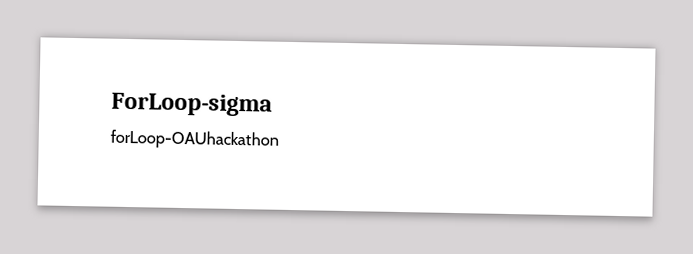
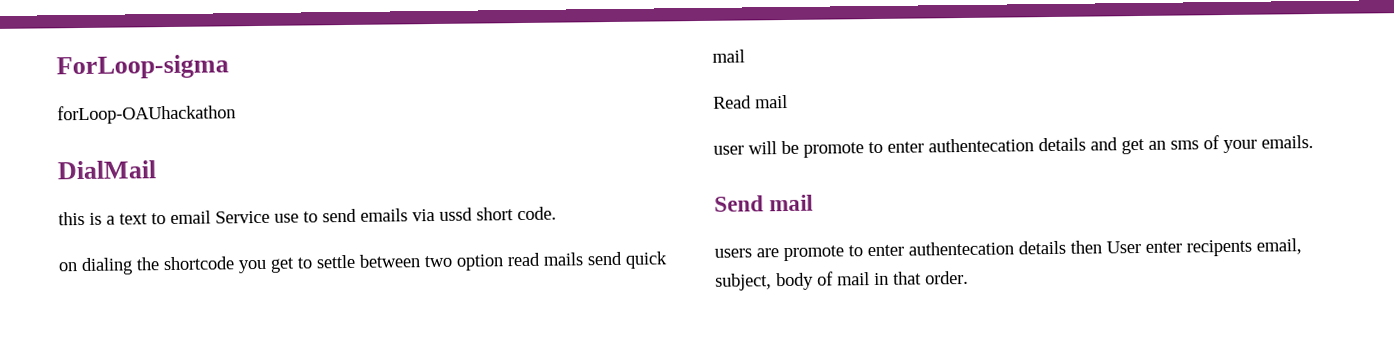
(279, 139) none -> [57,160,156,180] [58,206,557,226] [58,251,668,276] [712,49,745,63] [713,94,788,109] [713,135,1314,158] [714,194,814,212] [714,238,1302,262] [715,270,969,291] // DialMail // this is a text to email Service use to send emails via ussd short code. // on dialing the shortcode you get to settle between two option read mails send quick mail // Read mail // user will be promote to enter authentecation details and get an sms of your emails. // Send mail // users are promote to enter authentecation details then User enter recipents email, subject, body of mail in that order.

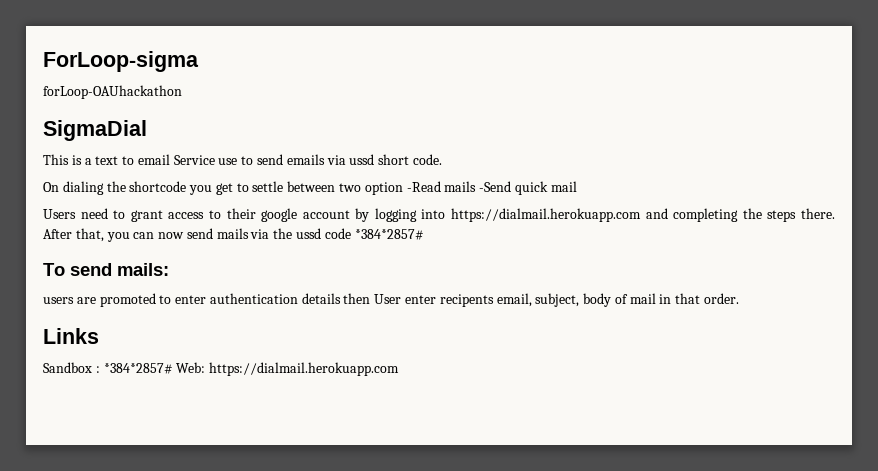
[57,160,156,180] [58,211,85,226] DialMail // this -> [43,120,147,141] [43,154,69,165] SigmaDial // This
[58,262,78,272] on -> [43,182,59,192] On
[507,251,622,267] read mails send -> [406,181,512,192] -Read mails -Send
[713,94,788,109] [713,135,1314,158] [714,194,814,212] Read mail // user will be promote to enter authentecation details and get an sms of your emails. // Send mail -> [43,208,836,222] [43,228,424,242] [43,263,169,276] Users need to grant access to their google account by logging into https://dialmail.herokuapp.com and completing the steps there. After that, you can now send mails via the ussd code *384*2857# // To send mails:
[783,241,1014,262] promote to enter authentecation -> [99,293,298,307] promoted to enter authentication
(969, 277) none -> [43,328,99,344] [43,362,400,376] // Links // Sandbox : *384*2857# Web: https://dialmail.herokuapp.com

